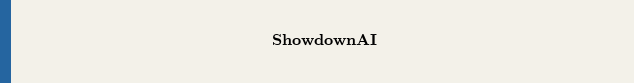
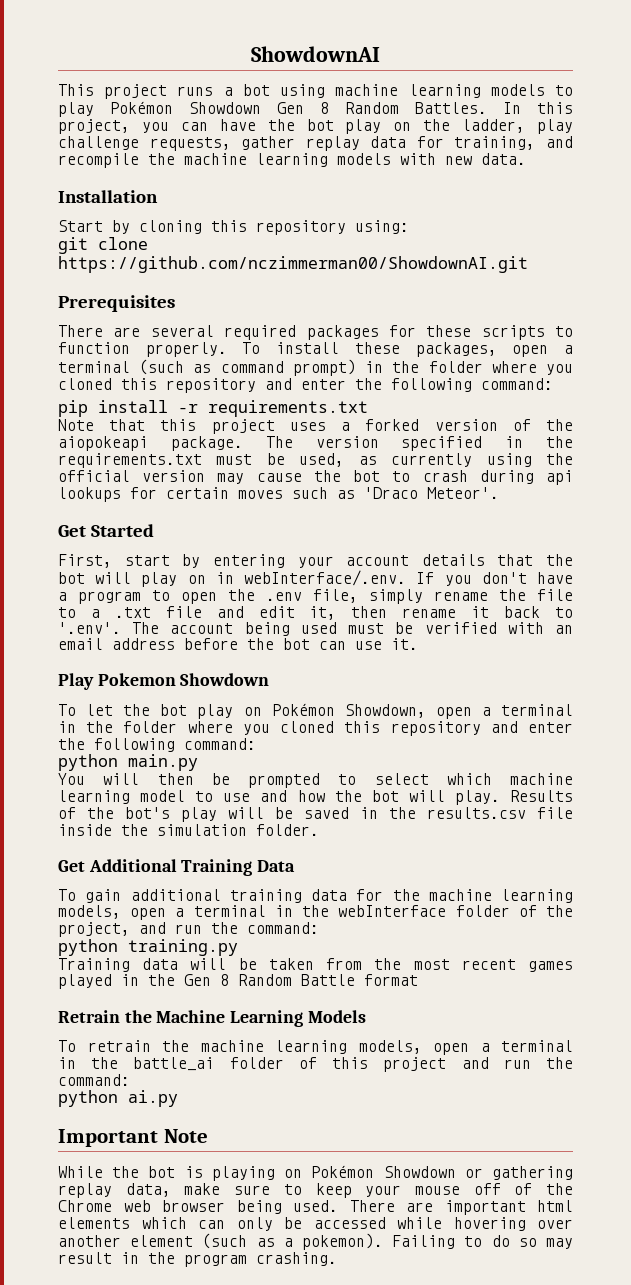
(377, 40) none -> [58,84,573,99] [58,101,573,117] [58,119,573,134] [58,136,573,151] [58,153,526,168] [58,190,158,203] [58,220,409,235] [58,237,148,254] [58,256,528,273] [58,295,175,312] [58,325,573,340] [58,342,573,357] [58,359,573,376] [58,378,553,393] [58,400,368,417] [58,419,573,434] [58,436,573,451] [58,453,573,468] [58,470,573,485] [58,487,499,502] [58,524,155,537] [58,554,573,568] [58,570,573,587] [58,589,573,604] [58,606,574,620] [58,622,573,636] [58,638,418,650] [58,673,270,690] [58,703,574,719] [58,721,573,736] [58,738,256,752] [58,754,198,771] [58,773,573,788] [58,790,574,805] [58,807,573,822] [58,824,319,836] [58,859,296,876] [58,889,573,903] [58,905,573,920] [58,922,319,937] [58,939,238,956] [58,958,573,972] [58,974,418,989] [58,1010,366,1027] [58,1040,573,1055] [58,1057,573,1072] [58,1074,130,1086] [58,1090,178,1107] [58,1129,208,1147] [58,1165,573,1181] [58,1183,573,1198] [58,1200,573,1215] [58,1217,573,1231] [58,1233,573,1250] [58,1252,337,1267] // This project runs a bot using machine learning models to play Pokémon Showdown Gen 8 Random Battles. In this project, you can have the bot play on the ladder, play challenge requests, gather replay data for training, and recompile the machine learning models with new data. // Installation // Start by cloning this repository using: // git clone https://github.com/nczimmerman00/ShowdownAI.git // Prerequisites // There are several required packages for these scripts to function properly. To install these packages, open a terminal (such as command prompt) in the folder where you cloned this repository and enter the following command: // pip install -r requirements.txt // Note that this project uses a forked version of the aiopokeapi package. The version specified in the requirements.txt must be used, as currently using the official version may cause the bot to crash during api lookups for certain moves such as 'Draco Meteor'. // Get Started // First, start by entering your account details that the bot will play on in webInterface/.env. If you don't have a program to open the .env file, simply rename the file to a .txt file and edit it, then rename it back to '.env'. The account being used must be verified with an email address before the bot can use it. // Play Pokemon Showdown // To let the bot play on Pokémon Showdown, open a terminal in the folder where you cloned this repository and enter the following command: // python main.py // You will then be prompted to select which machine learning model to use and how the bot will play. Results of the bot's play will be saved in the results.csv file inside the simulation folder. // Get Additional Training Data // To gain additional training data for the machine learning models, open a terminal in the webInterface folder of the project, and run the command: // python training.py // Training data will be taken from the most recent games played in the Gen 8 Random Battle format // Retrain the Machine Learning Models // To retrain the machine learning models, open a terminal in the battle_ai folder of this project and run the command: // python ai.py // Important Note // While the bot is playing on Pokémon Showdown or gathering replay data, make sure to keep your mouse off of the Chrome web browser being used. There are important html elements which can only be accessed while hovering over another element (such as a pokemon). Failing to do so may result in the program crashing.

